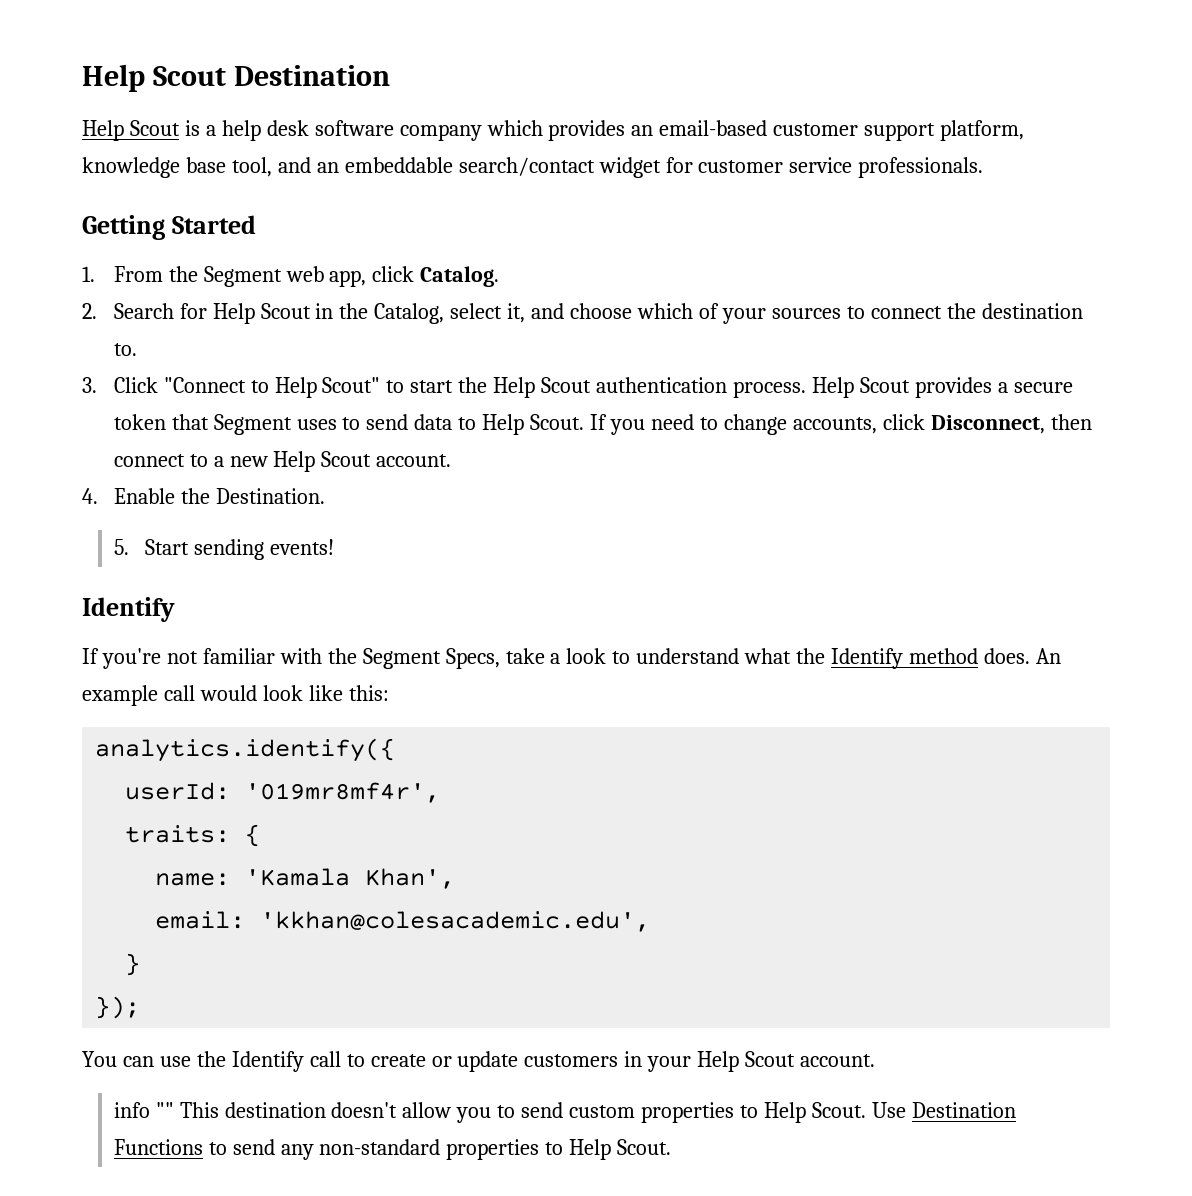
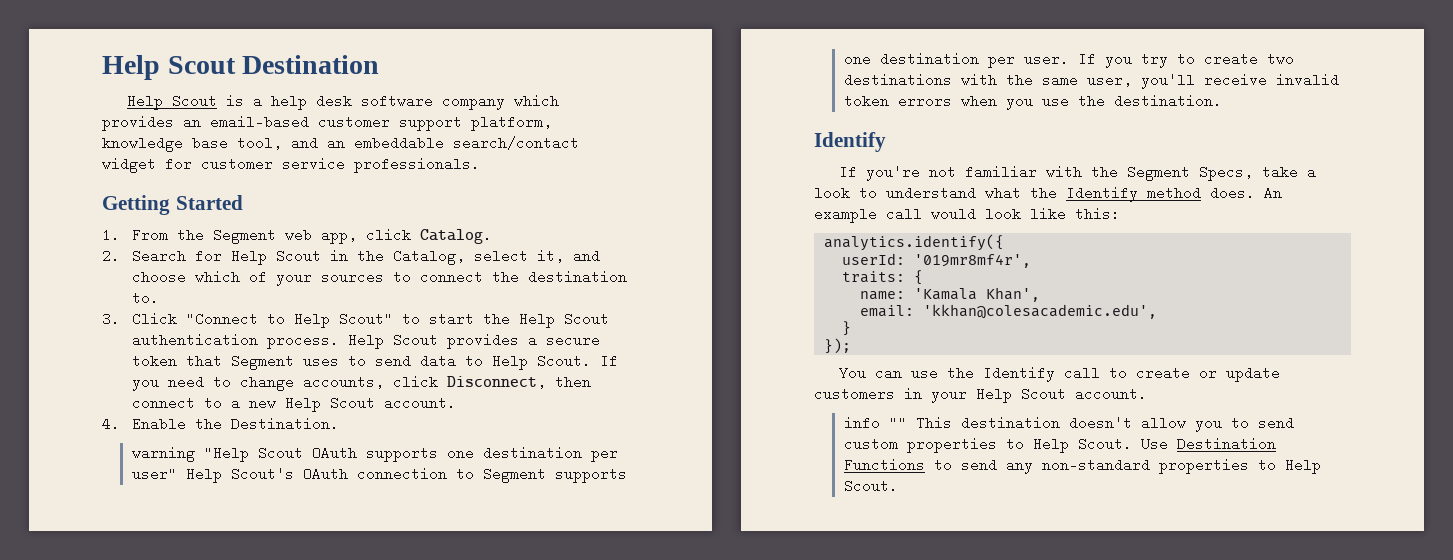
[113,539,335,560] 5. Start sending events! -> [131,446,618,462] [131,467,627,483] [843,52,1294,68] [843,73,1339,89] [843,94,1222,110] warning "Help Scout OAuth supports one destination per user" Help Scout's OAuth connection to Segment supports one destination per user. If you try to create two destinations with the same user, you'll receive invalid token errors when you use the destination.

